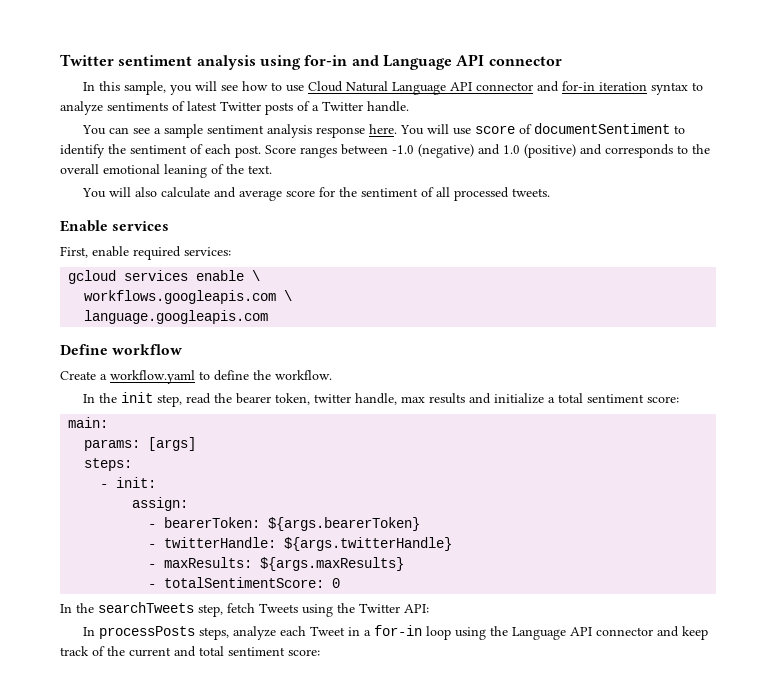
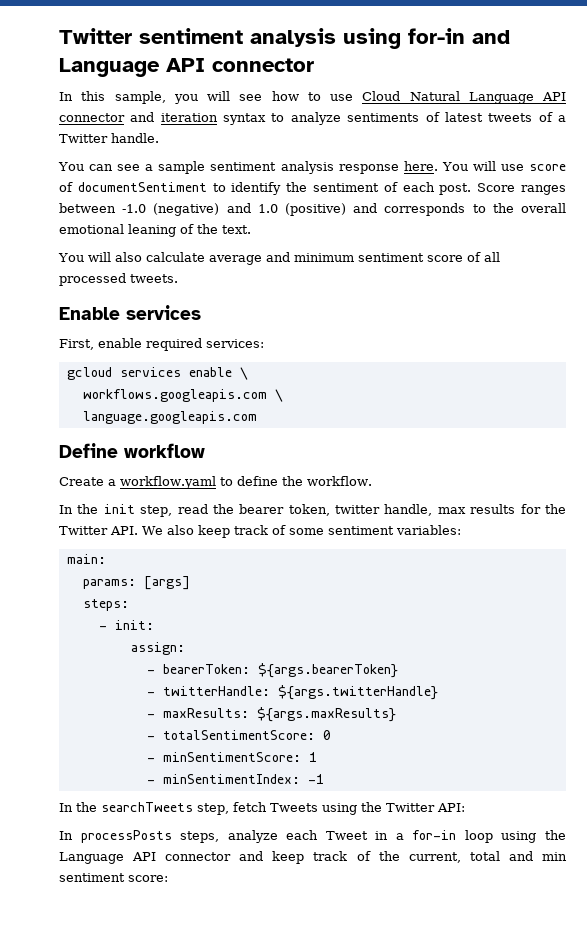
[561,81,595,91] for-in -> (155, 117) none
[220,101,293,115] Twitter posts -> [488,113,533,122] tweets
[213,187,418,201] and average score for the sentiment -> [208,252,463,265] average and minimum sentiment score
[468,393,679,404] and initialize a total sentiment score: -> [520,504,566,514] [59,525,461,538] for the Twitter API. We also keep track of some sentiment variables:
(341, 583) none -> [146,752,317,762] [146,774,324,784] // - minSentimentScore: 1 // - minSentimentIndex: -1
[129,646,224,657] current and total -> [408,851,567,863] current, total and min

